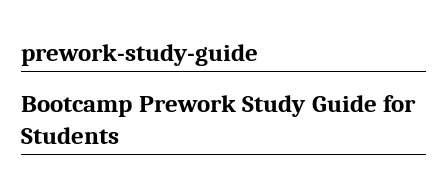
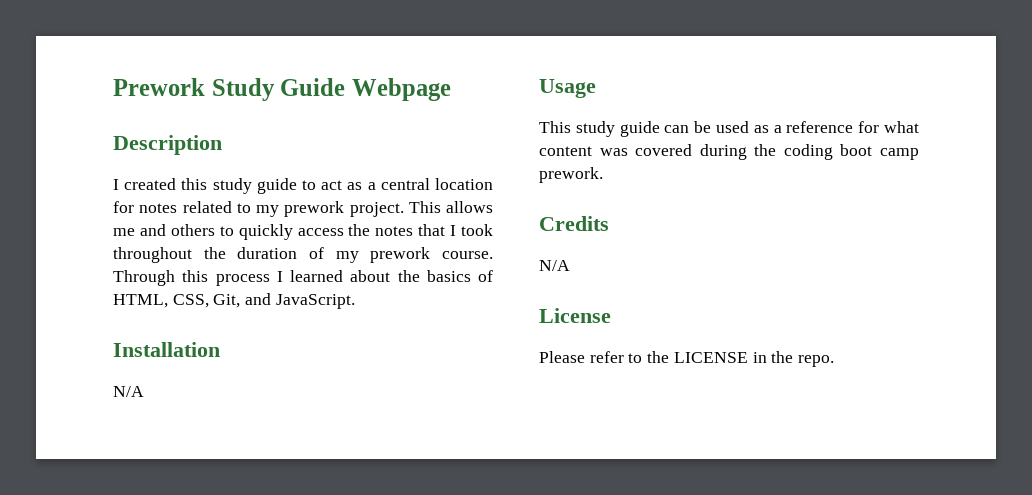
[21,44,258,66] [21,96,132,117] prework-study-guide // Bootcamp -> (113, 87) none
[383,95,417,112] [21,127,119,144] for Students -> [351,78,451,101] [113,135,222,155] [113,178,493,194] [113,201,493,217] [113,224,493,240] [113,247,493,263] [113,270,493,286] [113,293,355,309] [113,342,220,357] [113,386,144,397] [539,79,596,98] [539,121,919,137] [539,144,919,160] [539,167,603,183] [539,216,609,231] [539,260,570,271] [539,308,611,323] [539,351,835,367] Webpage // Description // I created this study guide to act as a central location for notes related to my prework project. This allows me and others to quickly access the notes that I took throughout the duration of my prework course. Through this process I learned about the basics of HTML, CSS, Git, and JavaScript. // Installation // N/A // Usage // This study guide can be used as a reference for what content was covered during the coding boot camp prework. // Credits // N/A // License // Please refer to the LICENSE in the repo.

